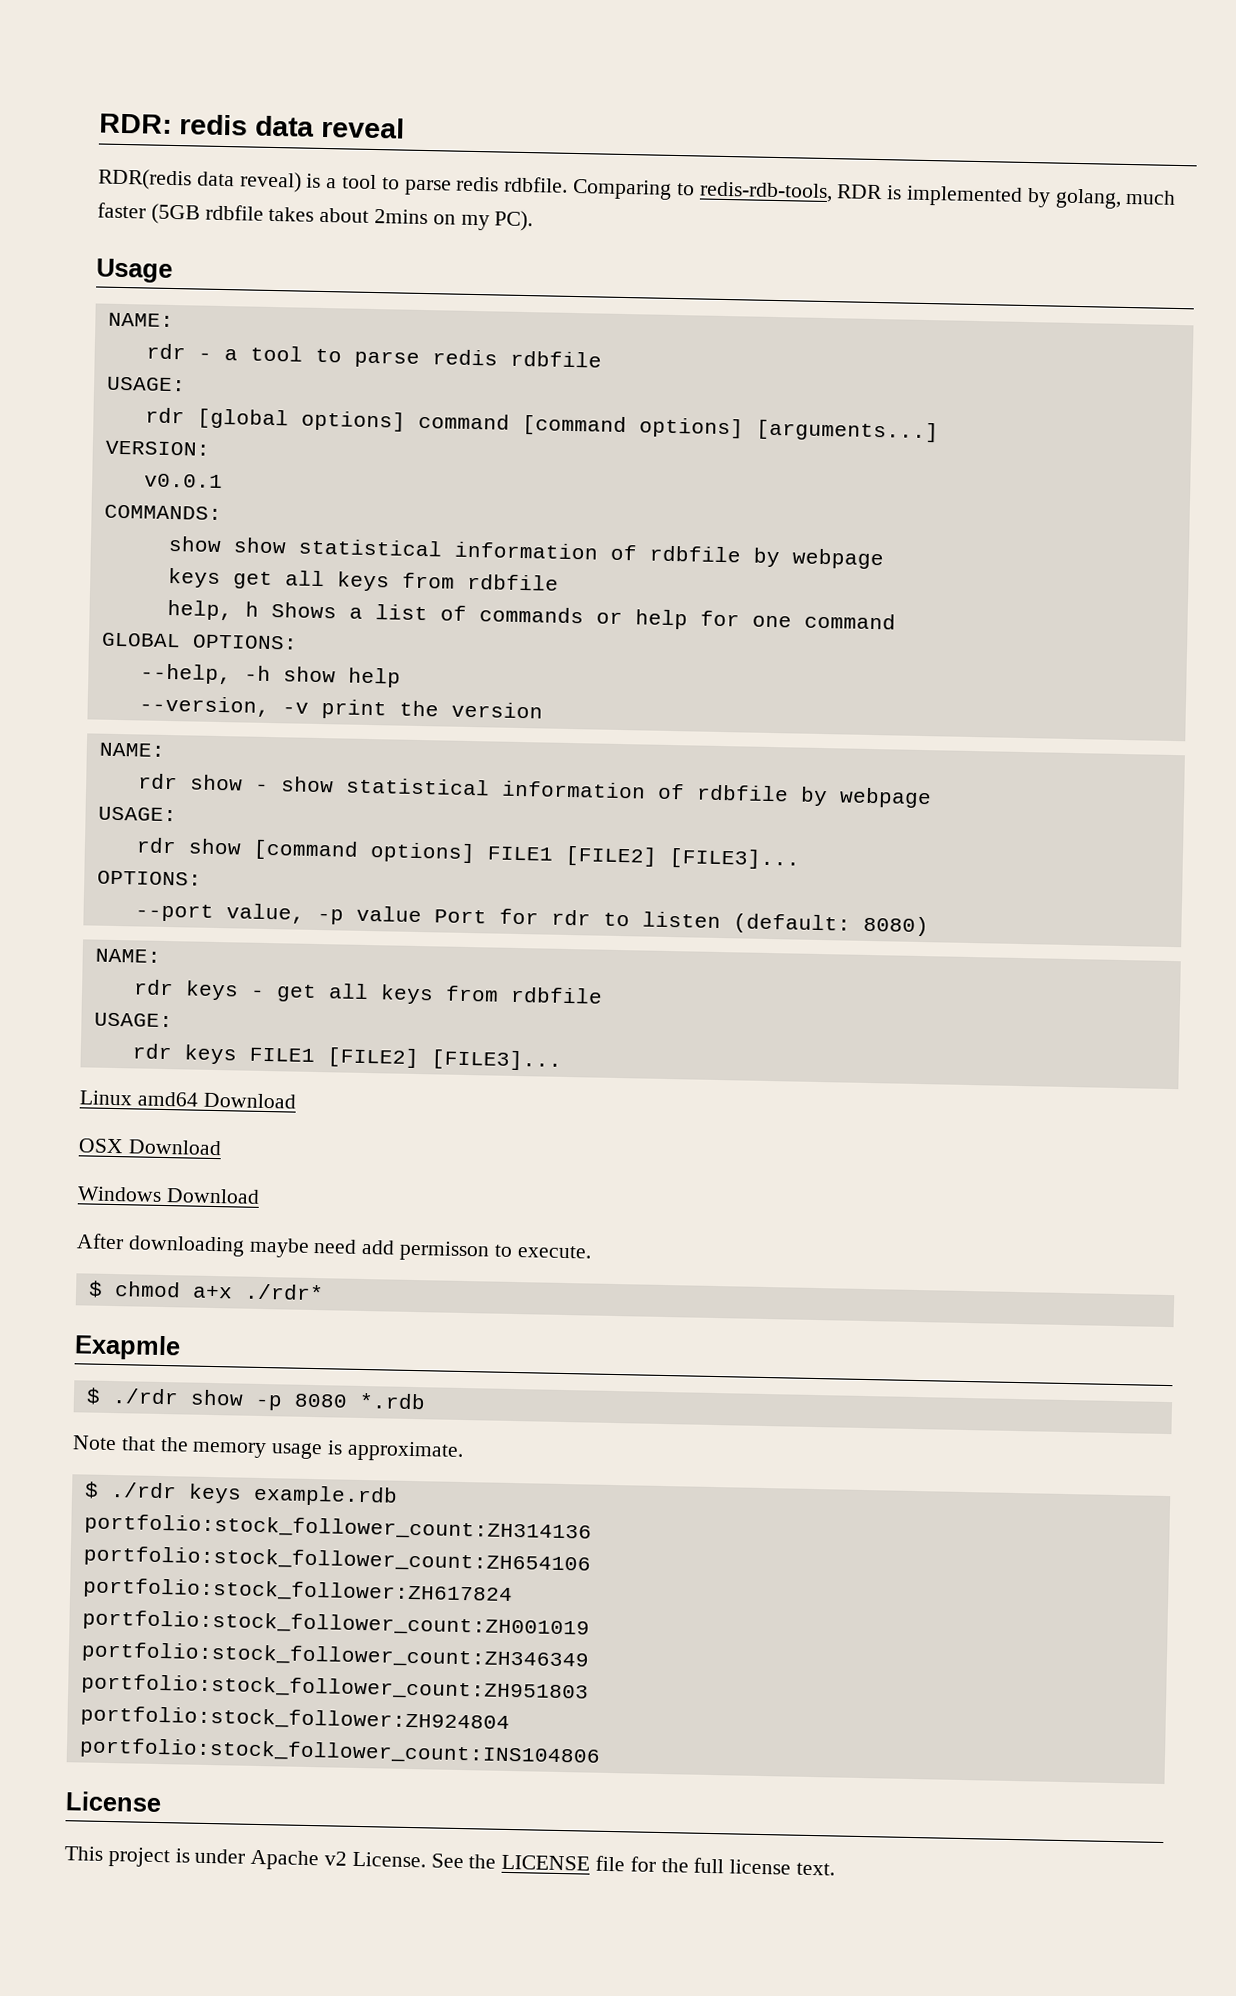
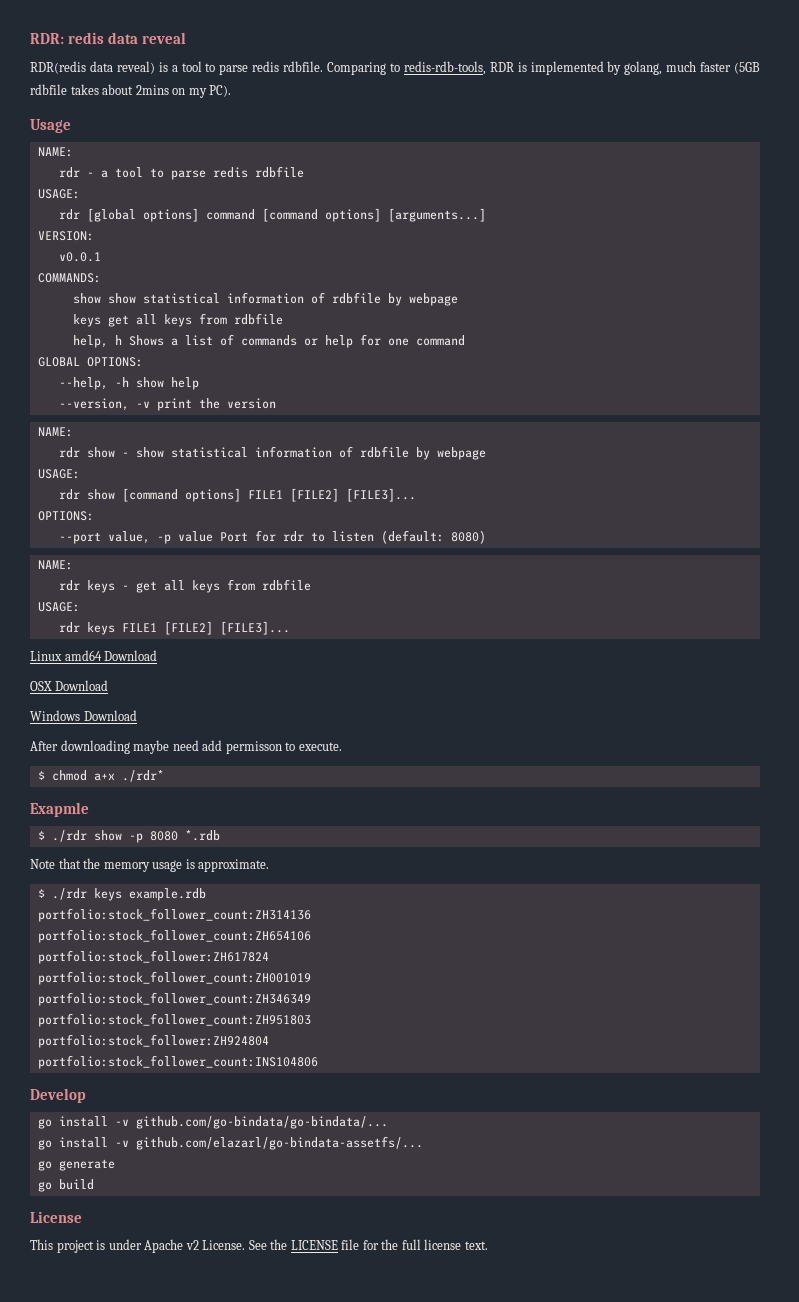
(601, 1752) none -> [30,1088,86,1103] [37,1116,388,1129] [37,1136,423,1150] [37,1159,115,1171] [37,1179,94,1192] // Develop // go install -v github.com/go-bindata/go-bindata/... // go install -v github.com/elazarl/go-bindata-assetfs/... // go generate // go build

